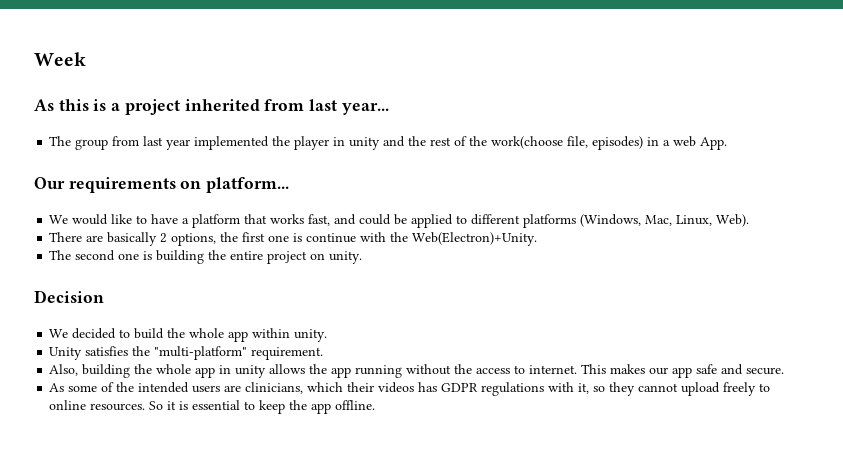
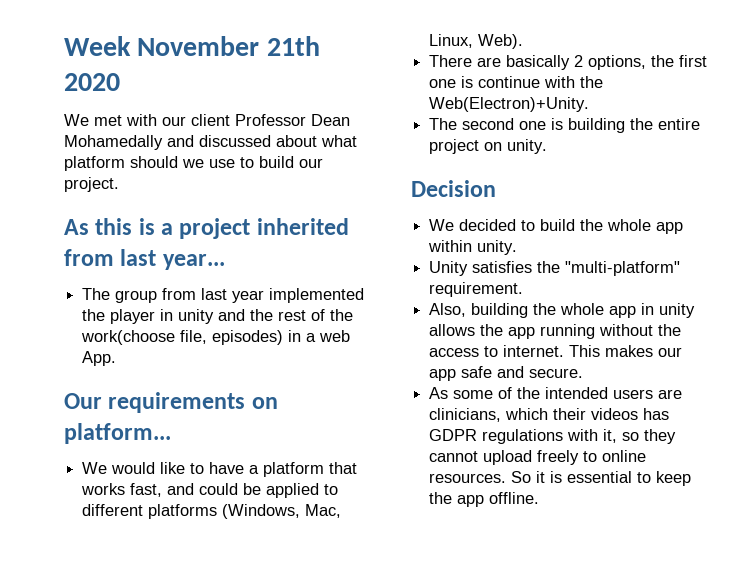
(86, 59) none -> [137,36,320,56] [64,73,120,91] [64,114,350,126] [64,135,357,150] [64,156,323,171] [64,177,119,192] November 21th 2020 // We met with our client Professor Dean Mohamedally and discussed about what platform should we use to build our project.

